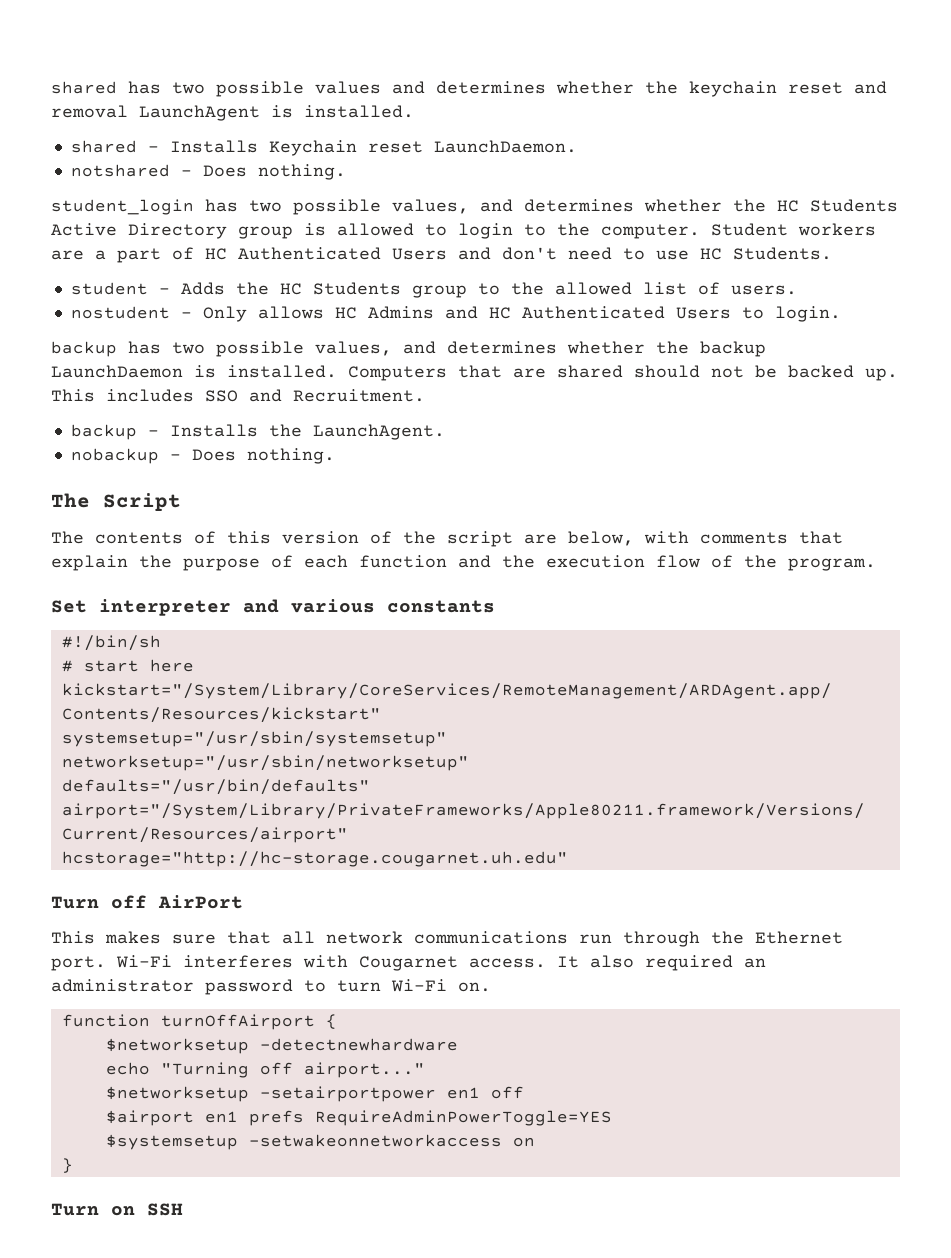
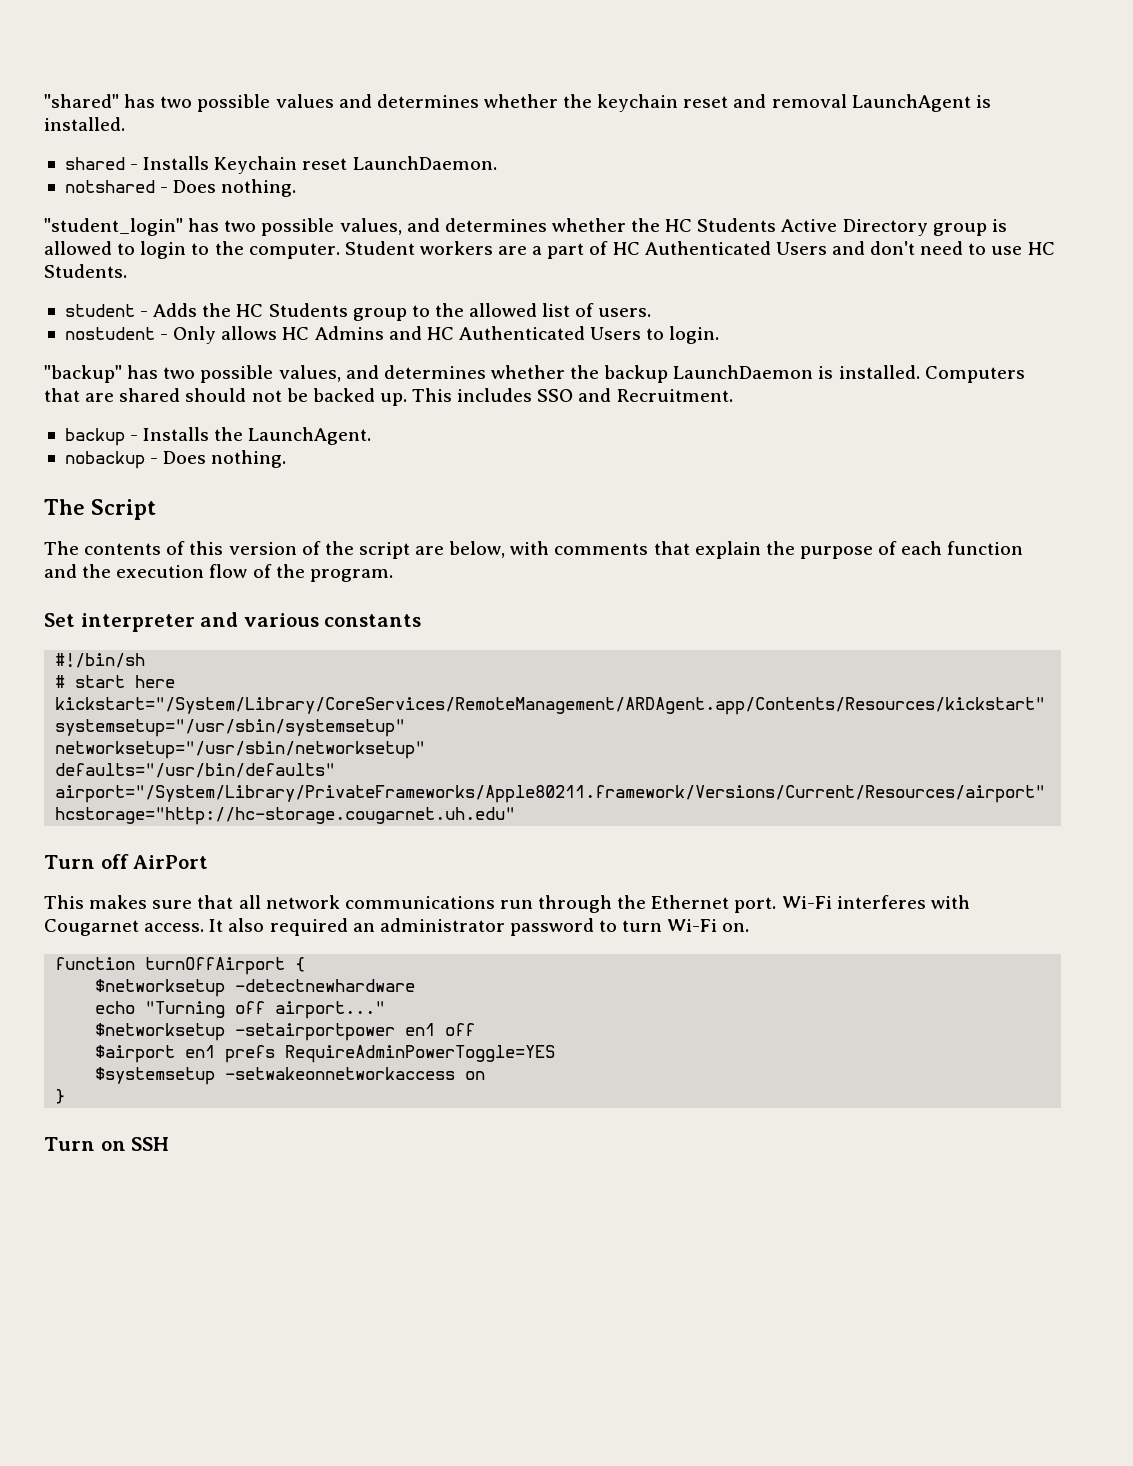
[51,81,117,94] shared -> [44,94,119,108] "shared"
[51,199,194,215] student_login -> [44,218,183,236] "student_login"
[51,341,117,357] backup -> [44,365,122,383] "backup"

